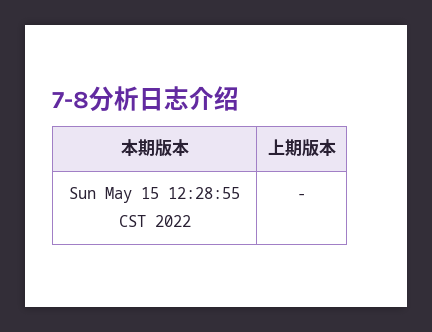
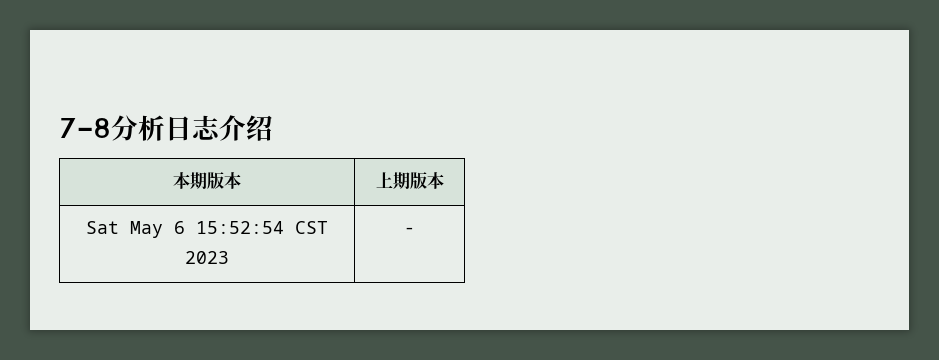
[69,187,240,203] [118,215,191,227] Sun May 15 12:28:55 CST 2022 -> [86,221,328,238] [185,251,229,264] Sat May 6 15:52:54 CST 2023

